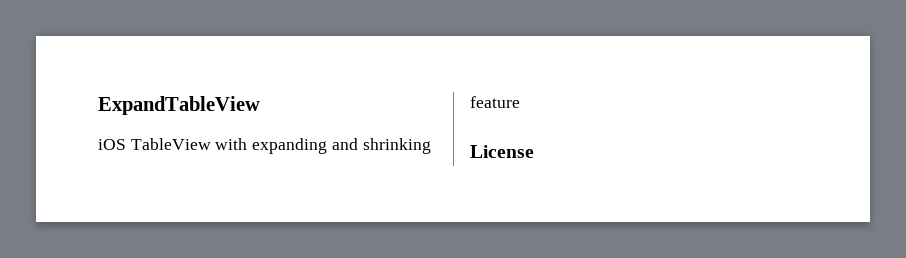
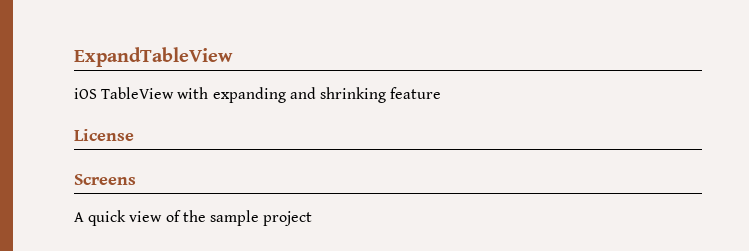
(534, 151) none -> [74,174,136,185] [74,210,313,226] // Screens // A quick view of the sample project

